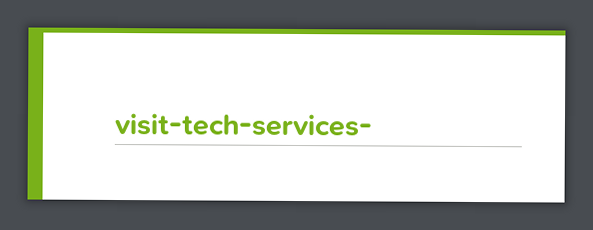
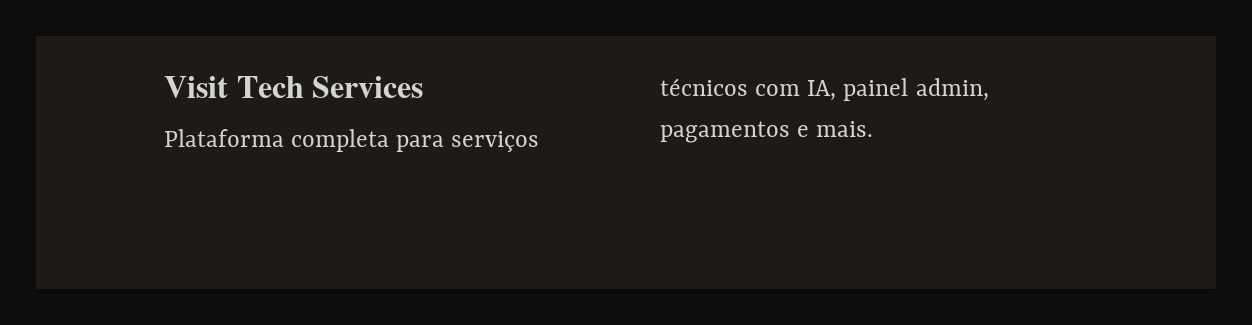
[114,112,373,137] visit-tech-services- -> [164,76,424,98] [164,129,540,152] [660,78,989,101] [660,121,874,143] Visit Tech Services // Plataforma completa para serviços técnicos com IA, painel admin, pagamentos e mais.

